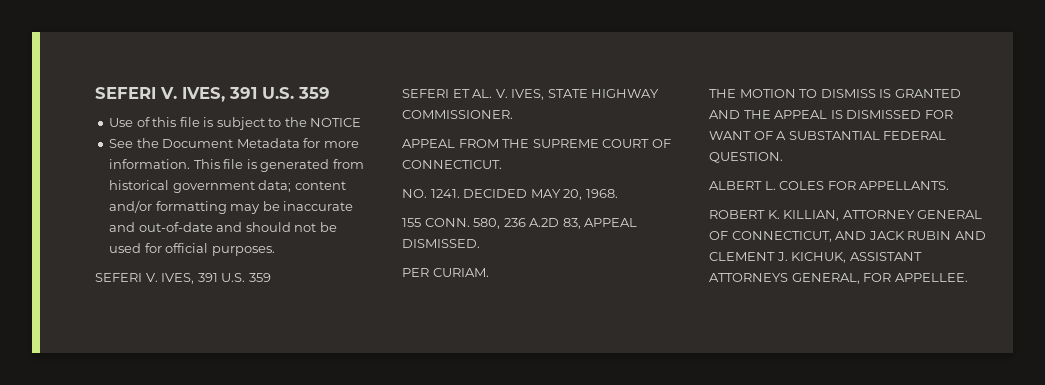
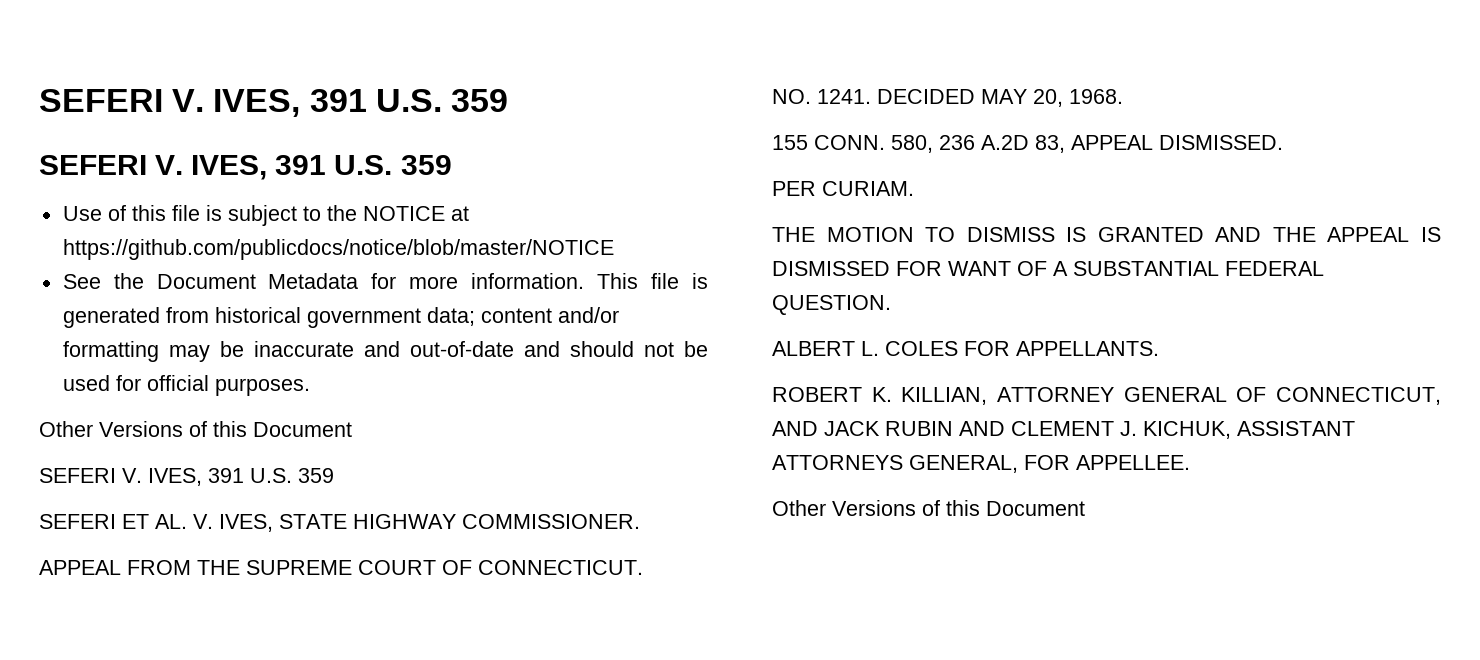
[95,87,330,102] SEFERI V. IVES, 391 U.S. 359 -> [39,89,508,117] [39,155,452,180] SEFERI V. IVES, 391 U.S. 359 // SEFERI V. IVES, 391 U.S. 359
(362, 122) none -> [450,206,469,221] [62,239,614,260] at https://github.com/publicdocs/notice/blob/master/NOTICE
(275, 251) none -> [39,421,352,437] // Other Versions of this Document
(968, 277) none -> [772,500,1085,516] // Other Versions of this Document

